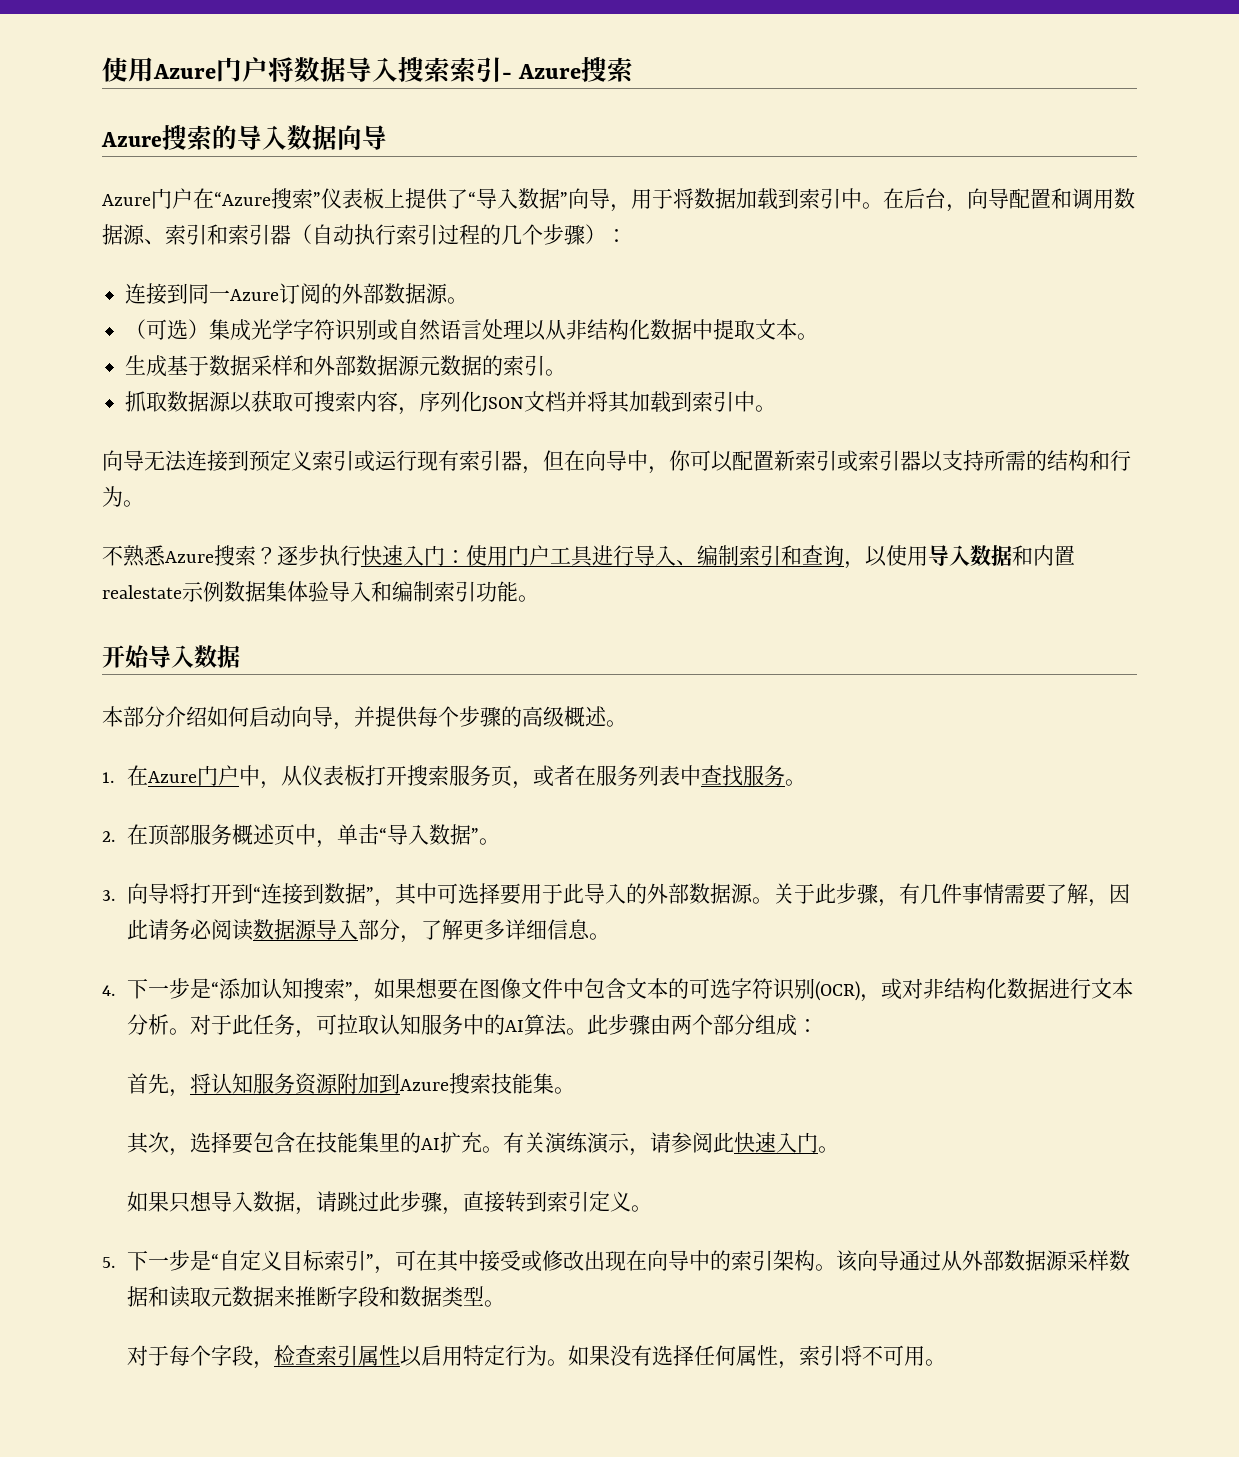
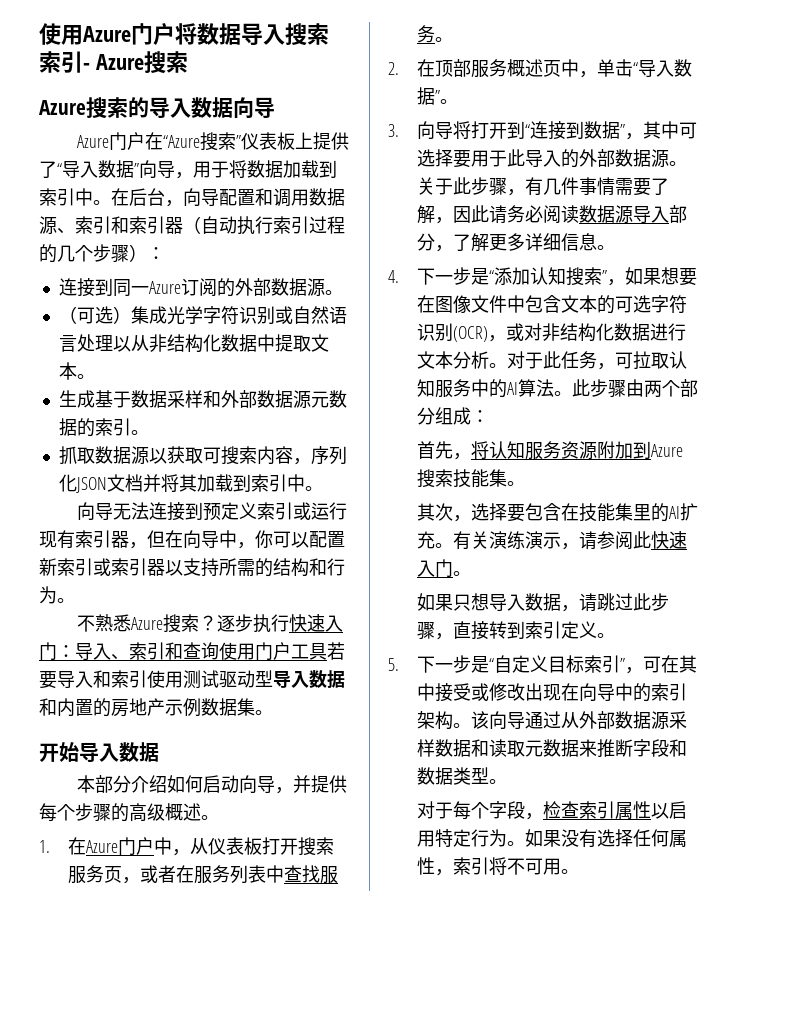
[466,545,928,569] 使用门户工具进行导入、编制索引和查询，以使用 -> [75,642,345,660] [39,670,273,689] 导入、索引和查询使用门户工具若要导入和索引使用测试驱动型
[102,585,182,599] realestate -> [93,698,165,717] 的房地产
[287,581,518,602] 体验导入和编制索引功能 -> (255, 707) none

